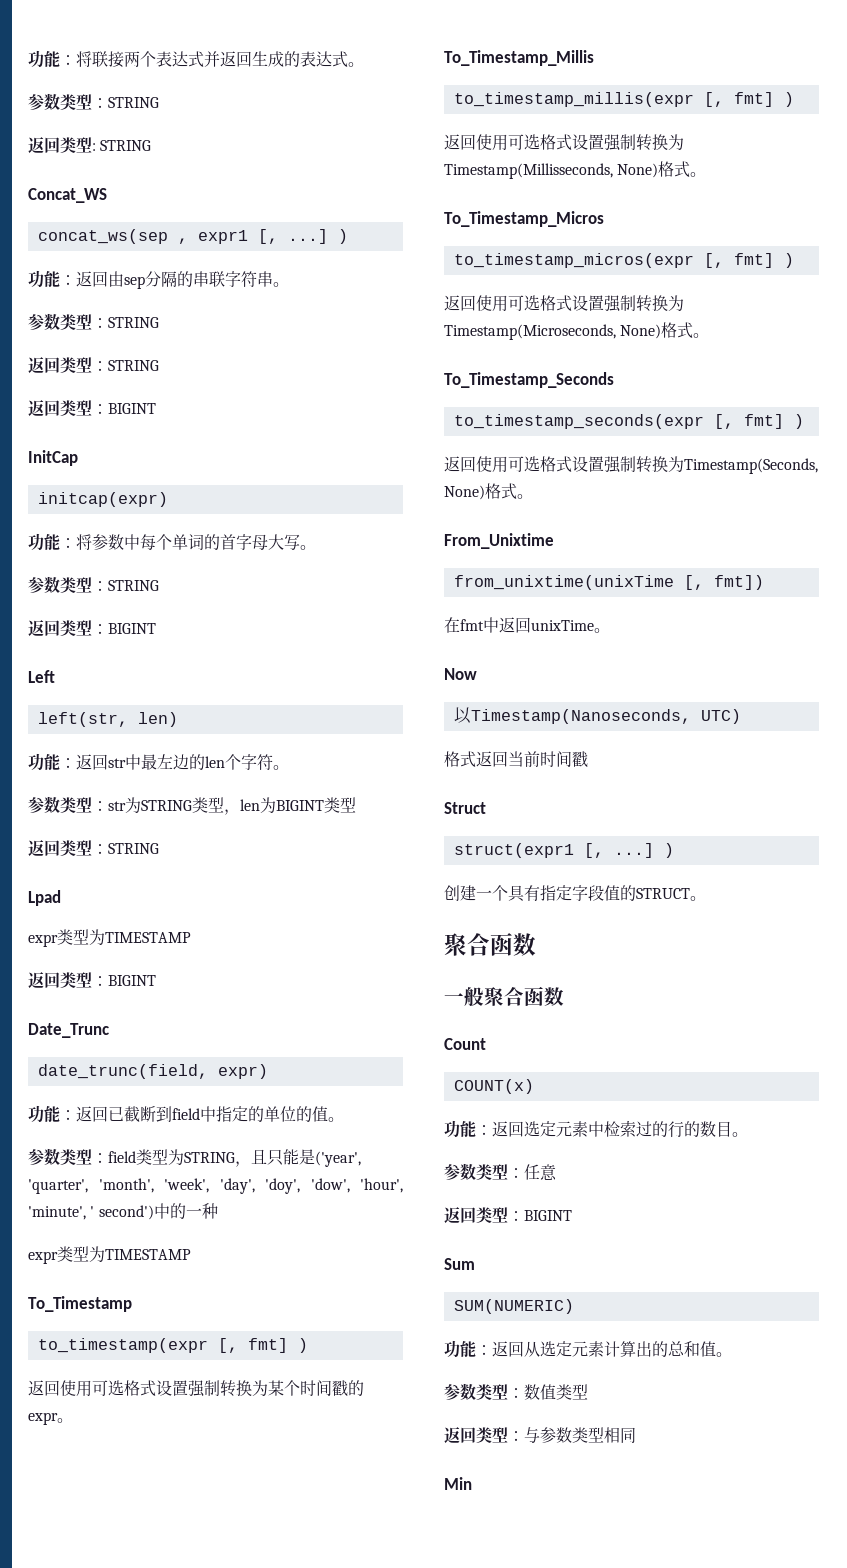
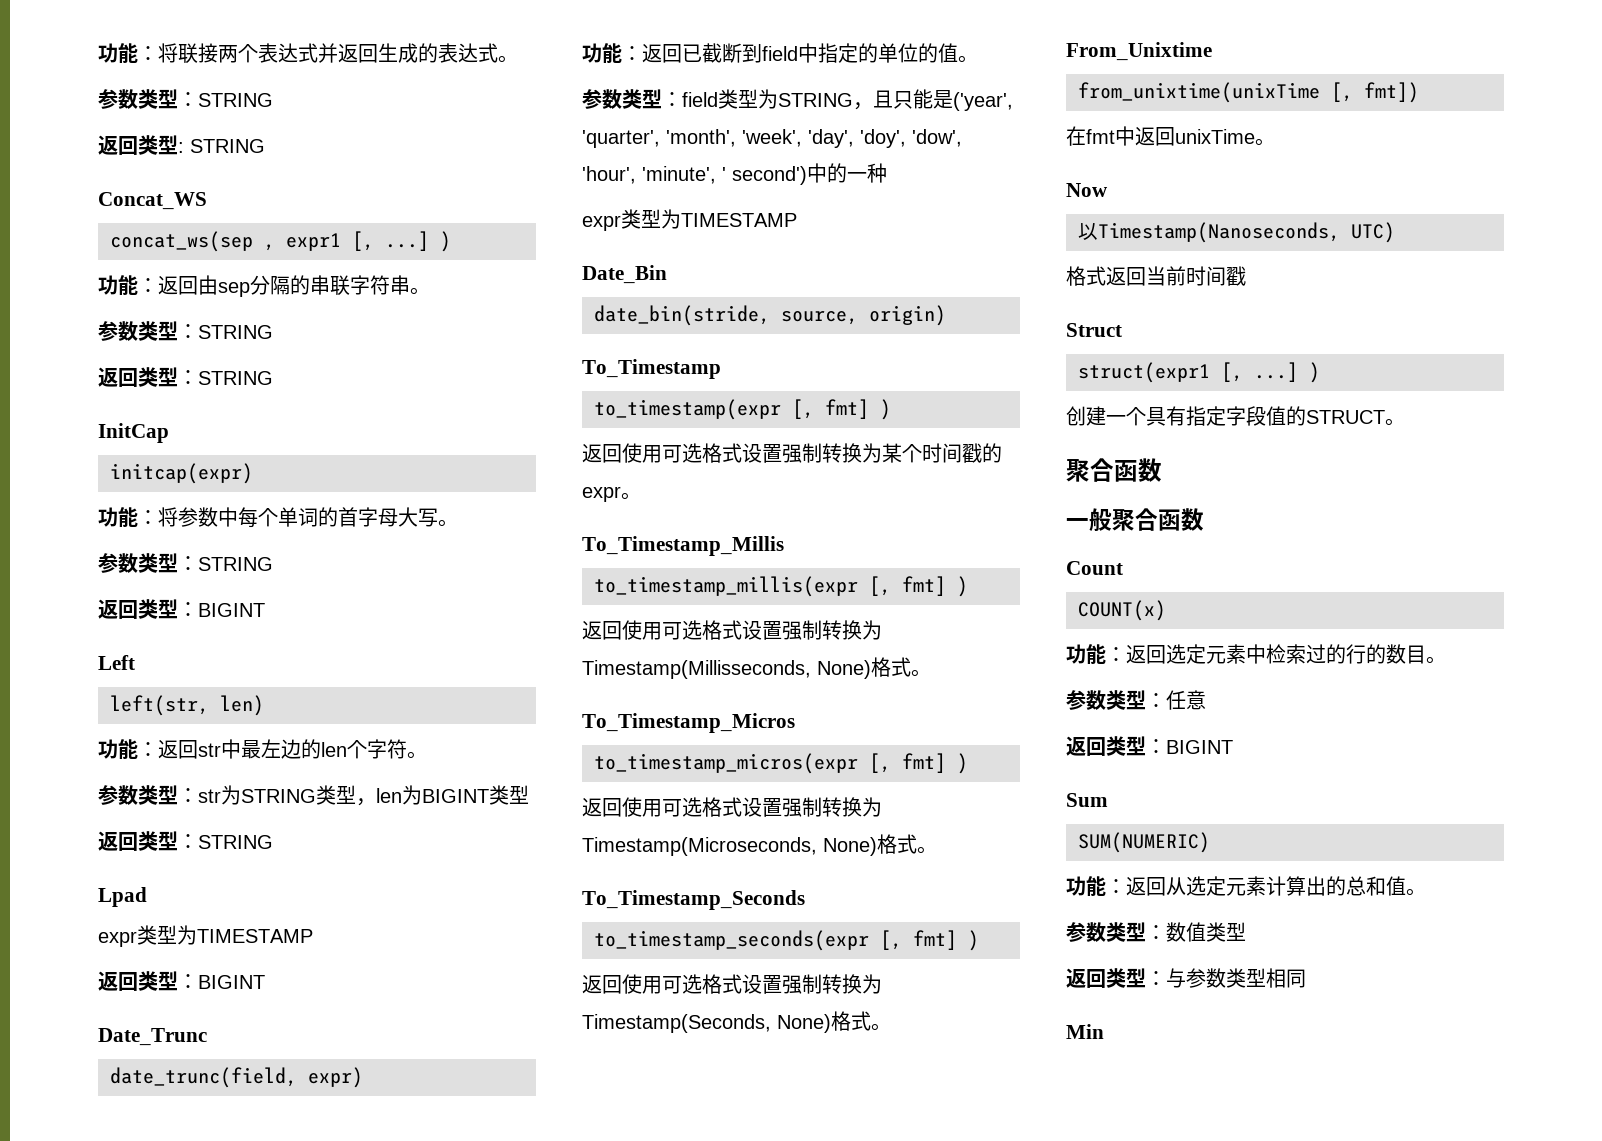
[28,400,156,417] // 返回类型：BIGINT -> (273, 378) none
(191, 1254) none -> [582,265,667,284] [594,305,946,326] // Date_Bin // date_bin(stride, source, origin)

